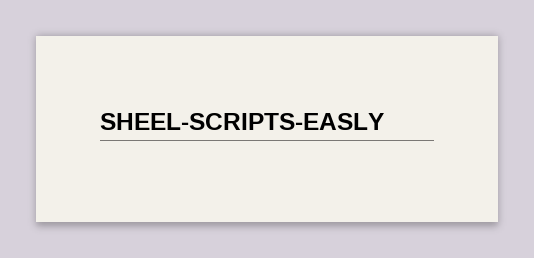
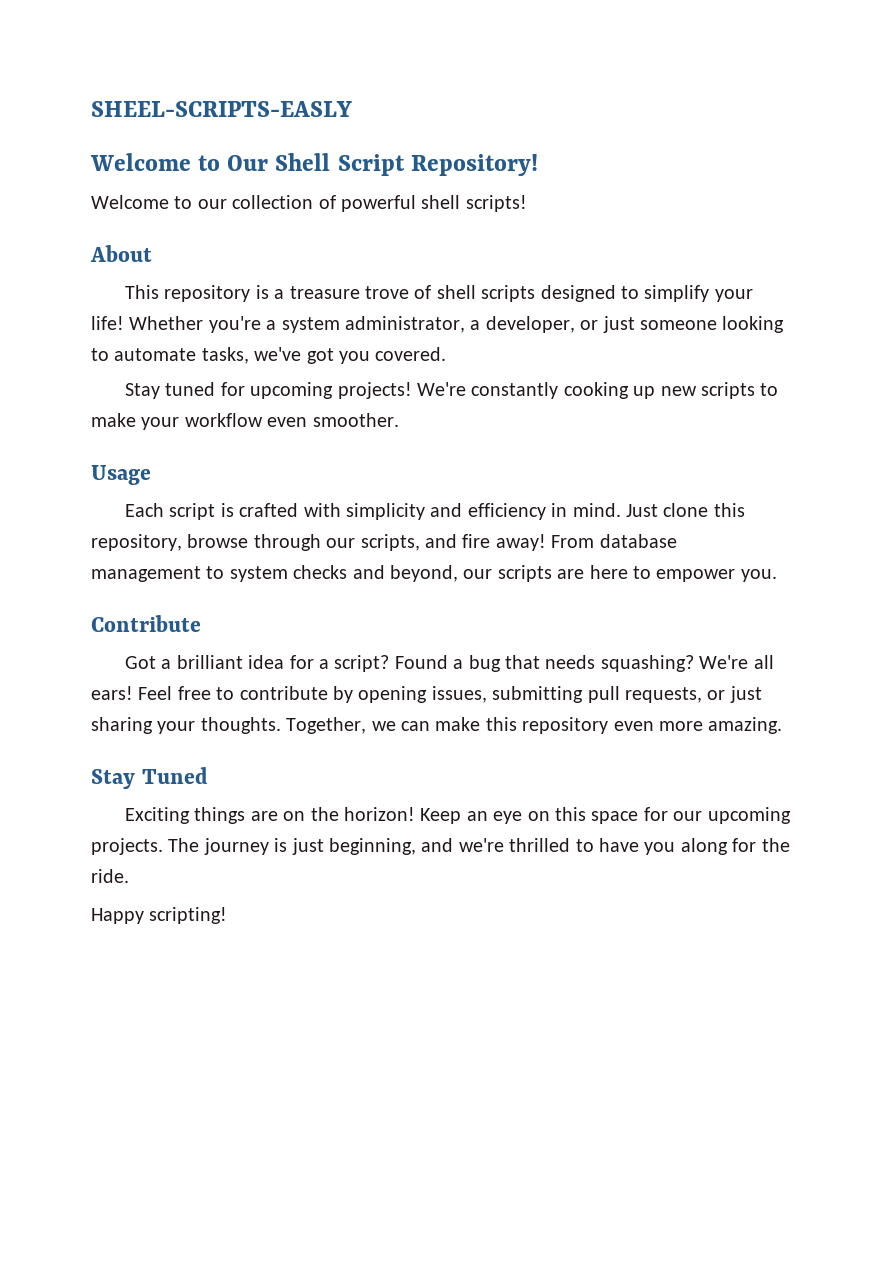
(384, 121) none -> [90,153,538,176] [91,195,527,212] [90,245,152,262] [124,285,753,302] [91,316,785,333] [91,347,447,364] [124,382,779,399] [91,413,399,430] [91,465,151,485] [124,503,745,520] [91,534,677,551] [91,565,777,582] [91,615,201,632] [124,655,774,672] [91,686,762,703] [91,717,783,734] [91,767,208,789] [124,807,791,824] [91,838,790,855] [91,869,129,883] [91,907,228,924] // Welcome to Our Shell Script Repository! // Welcome to our collection of powerful shell scripts! // About // This repository is a treasure trove of shell scripts designed to simplify your life! Whether you're a system administrator, a developer, or just someone looking to automate tasks, we've got you covered. // Stay tuned for upcoming projects! We're constantly cooking up new scripts to make your workflow even smoother. // Usage // Each script is crafted with simplicity and efficiency in mind. Just clone this repository, browse through our scripts, and fire away! From database management to system checks and beyond, our scripts are here to empower you. // Contribute // Got a brilliant idea for a script? Found a bug that needs squashing? We're all ears! Feel free to contribute by opening issues, submitting pull requests, or just sharing your thoughts. Together, we can make this repository even more amazing. // Stay Tuned // Exciting things are on the horizon! Keep an eye on this space for our upcoming projects. The journey is just beginning, and we're thrilled to have you along for the ride. // Happy scripting!

